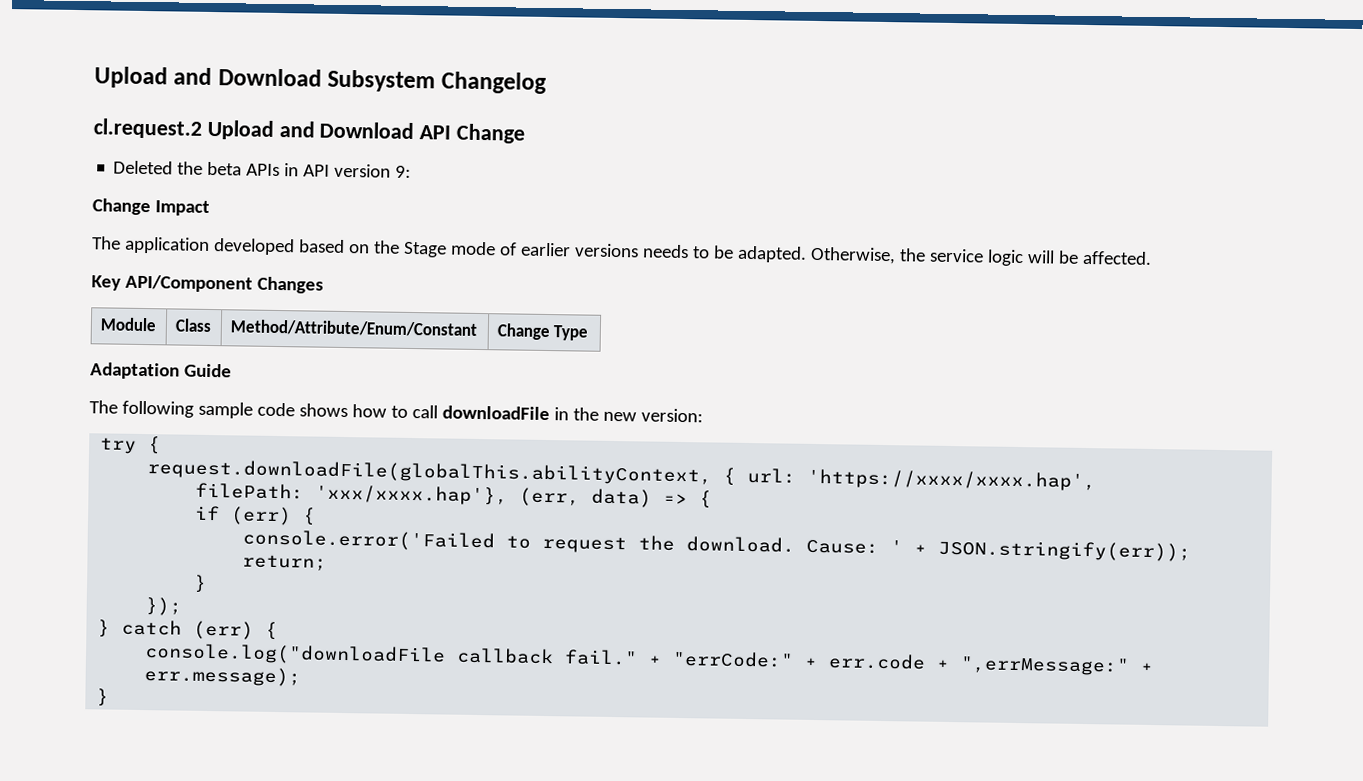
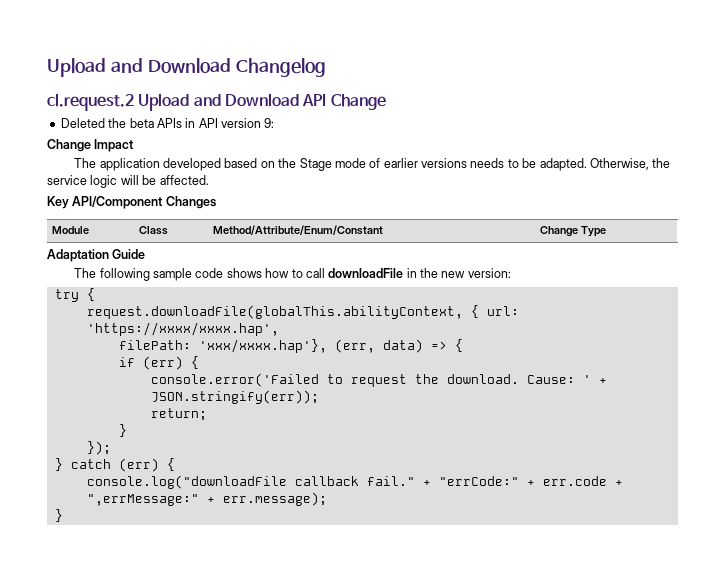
[94,66,437,93] Upload and Download Subsystem -> [47,58,231,77] Upload and Download

